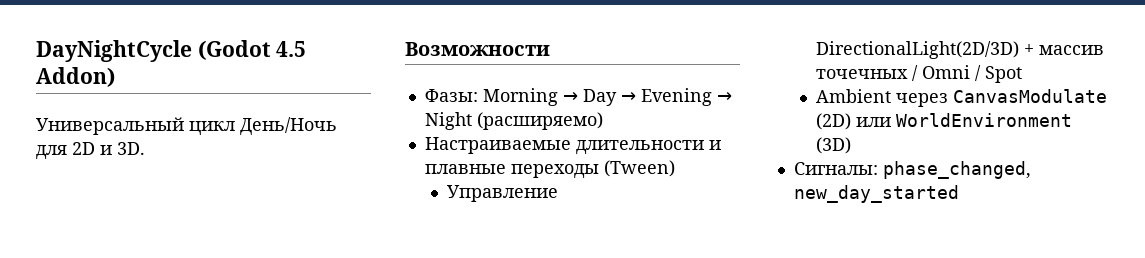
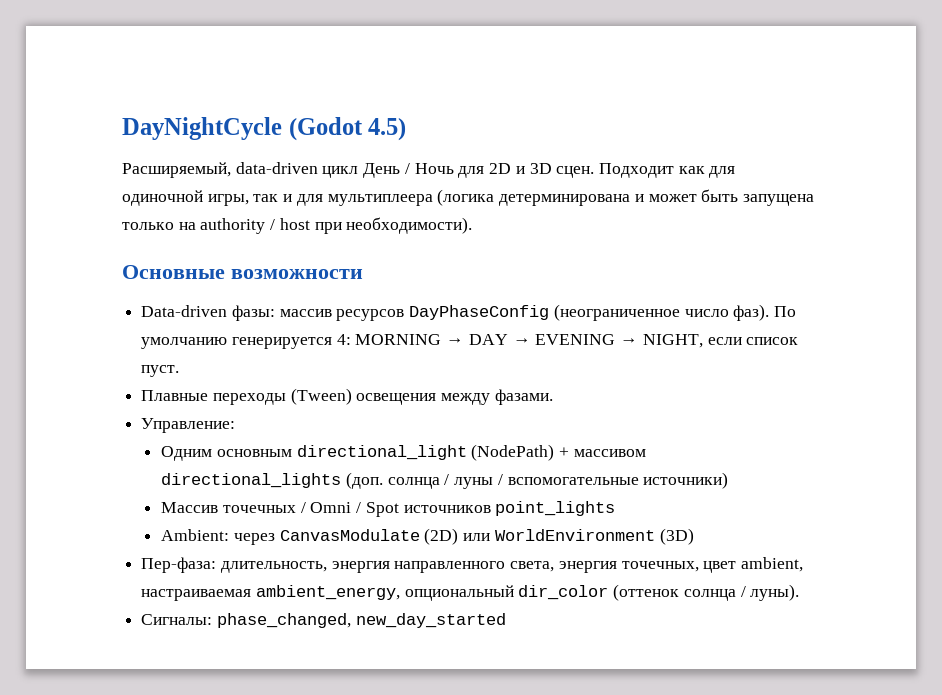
[276,41,307,57] [36,67,115,87] [36,117,337,136] [36,142,145,160] [405,42,550,56] [424,88,732,106] [424,112,603,130] [424,137,721,155] [424,160,675,179] [447,185,559,202] [816,41,1105,59] 4.5 Addon) // Универсальный цикл День/Ночь для 2D и 3D. // Возможности // Фазы: Morning → Day → Evening → Night (расширяемо) // Настраиваемые длительности и плавные переходы (Tween) // Управление DirectionalLight(2D/3D) + массив -> [368,118,407,141] [122,162,736,178] [122,189,814,206] [122,217,473,234] [122,265,363,279] [141,304,797,321] [141,334,799,349] [141,365,180,377] [141,388,553,405] [141,418,236,433] [161,444,646,461] [161,472,729,489] [161,502,219,513] 4.5) // Расширяемый, data‑driven цикл День / Ночь для 2D и 3D сцен. Подходит как для одиночной игры, так и для мультиплеера (логика детерминирована и может быть запущена только на authority / host при необходимости). // Основные возможности // Data-driven фазы: массив ресурсов DayPhaseConfig (неограниченное число фаз). По умолчанию генерируется 4: MORNING → DAY → EVENING → NIGHT, если список пуст. // Плавные переходы (Tween) освещения между фазами. // Управление: // Одним основным directional_light (NodePath) + массивом directional_lights (доп. солнца / луны / вспомогательные источники) // Массив
[816,89,892,103] // Ambient -> [403,501,616,516] [161,529,230,541] источников point_lights // Ambient:
(852, 145) none -> [141,557,804,573] [141,584,800,601] // Пер-фаза: длительность, энергия направленного света, энергия точечных, цвет ambient, настраиваемая ambient_energy, опциональный dir_color (оттенок солнца / луны).

